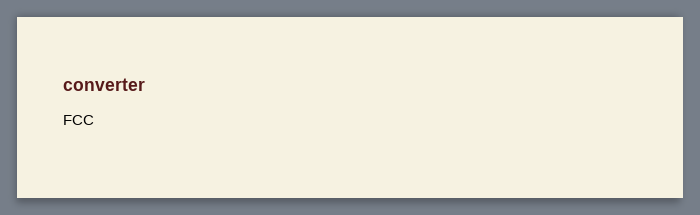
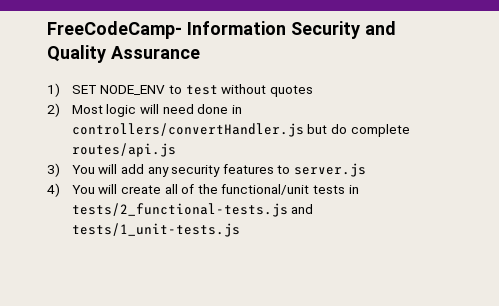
[63,78,145,91] [63,115,94,125] converter // FCC -> [47,21,396,39] [47,45,200,63] [47,83,313,97] [47,103,242,117] [71,123,410,137] [71,143,176,157] [47,163,367,177] [47,183,359,197] [71,203,314,217] [71,223,240,237] FreeCodeCamp- Information Security and Quality Assurance // 1) SET NODE_ENV to test without quotes // 2) Most logic will need done in controllers/convertHandler.js but do complete routes/api.js // 3) You will add any security features to server.js // 4) You will create all of the functional/unit tests in tests/2_functional-tests.js and tests/1_unit-tests.js

